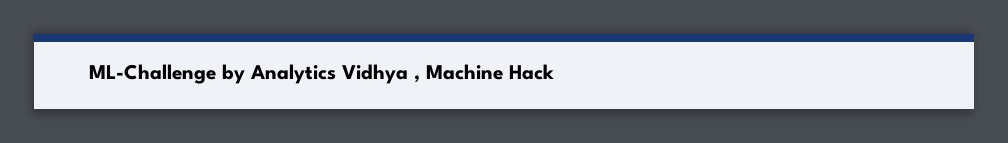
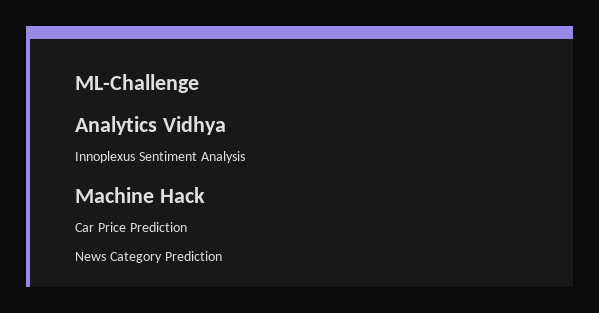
[222,64,245,84] by -> (199, 83) //
[414,75,420,83] , -> [75,151,245,163] // Innoplexus Sentiment Analysis //
(554, 72) none -> [75,222,187,232] [75,251,222,263] // Car Price Prediction // News Category Prediction

